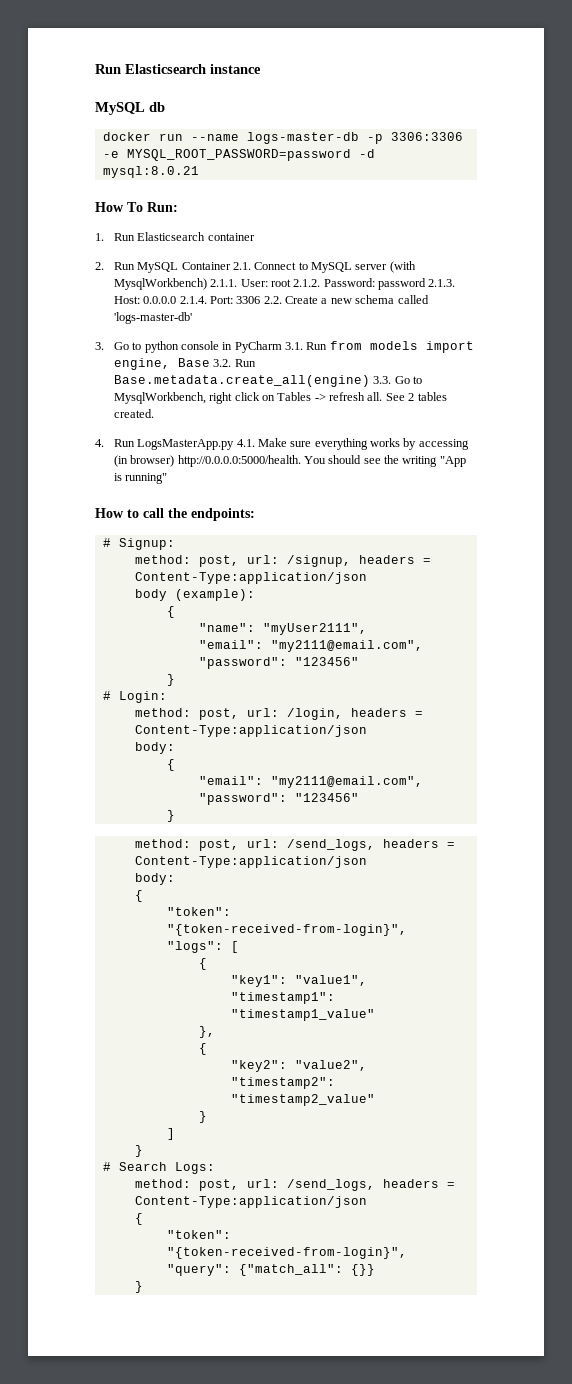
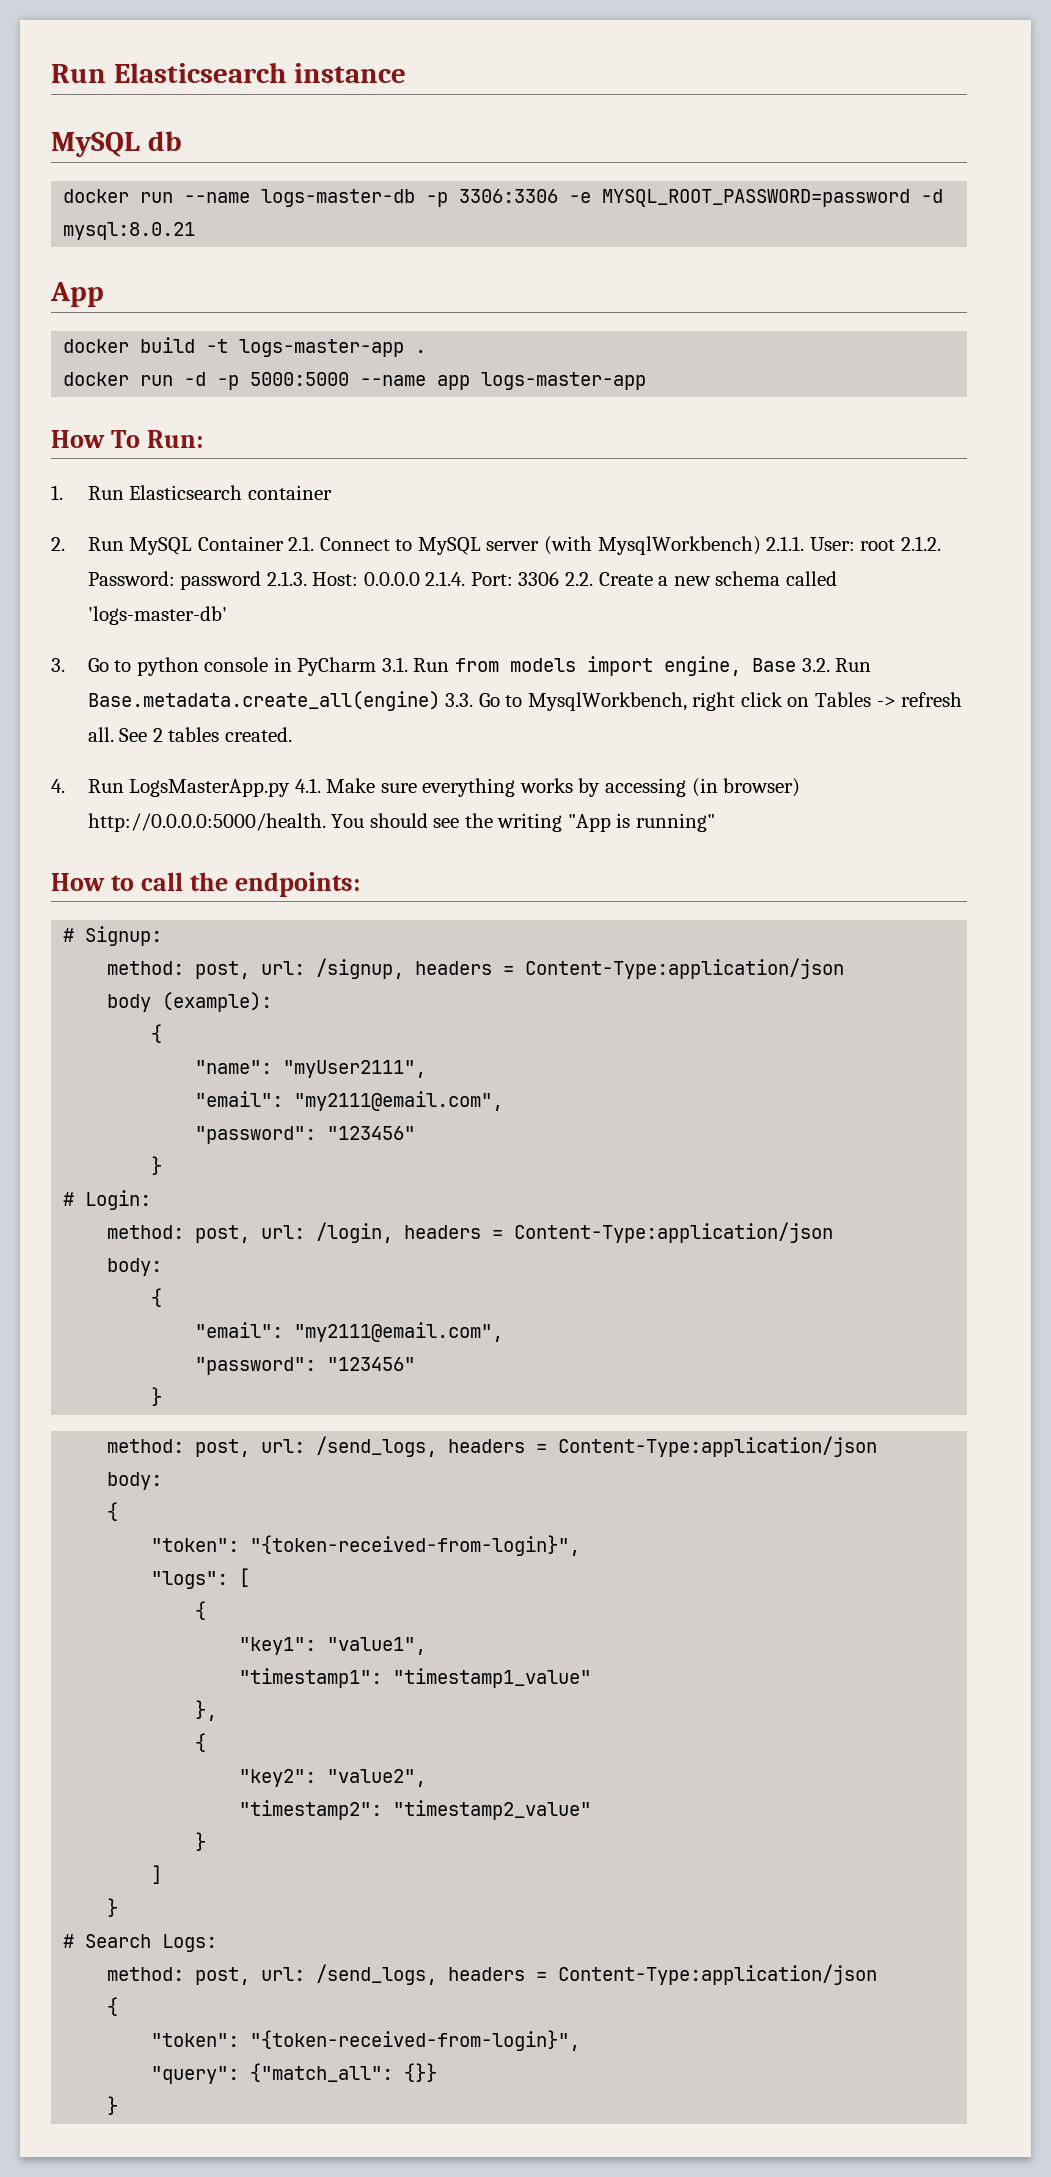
(199, 172) none -> [50,282,104,307] [63,337,427,357] [63,372,647,390] // App // docker build -t logs-master-app . // docker run -d -p 5000:5000 --name app logs-master-app

